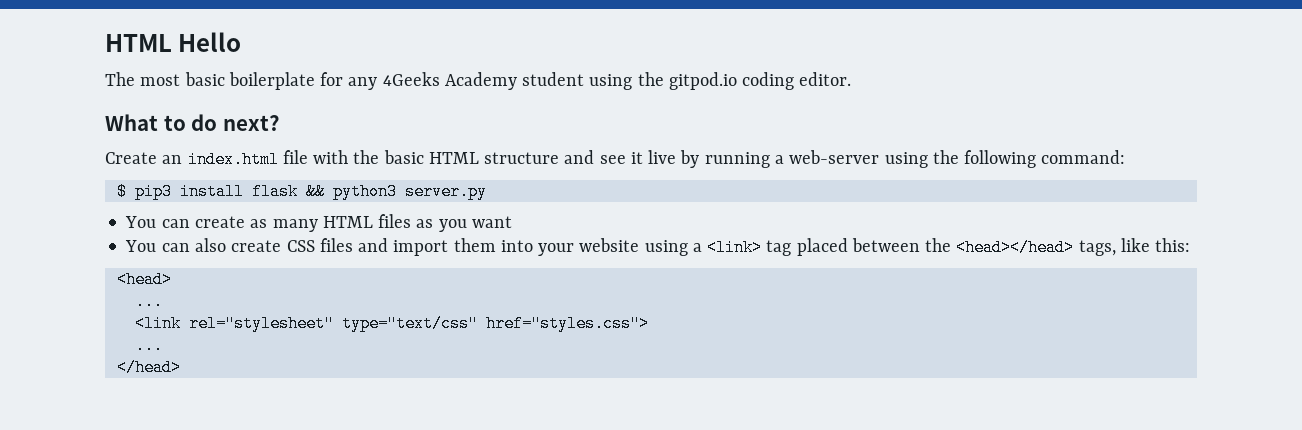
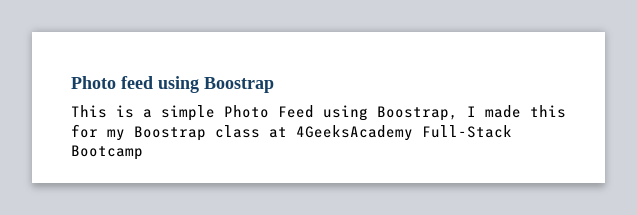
[105,32,242,52] [105,72,852,90] [105,114,280,131] [105,150,1126,168] [116,183,487,200] [125,214,512,232] [125,238,1191,256] [116,271,172,288] [134,293,163,310] [134,315,649,332] [134,337,163,354] [116,359,181,376] HTML Hello // The most basic boilerplate for any 4Geeks Academy student using the gitpod.io coding editor. // What to do next? // Create an index.html file with the basic HTML structure and see it live by running a web-server using the following command: // $ pip3 install flask && python3 server.py // You can create as many HTML files as you want // You can also create CSS files and import them into your website using a <link> tag placed between the <head></head> tags, like this: // <head> // ... // <link rel="stylesheet" type="text/css" href="styles.css"> // ... // </head> -> [71,76,274,93] [71,105,566,121] [71,124,512,141] [71,145,143,160] Photo feed using Boostrap // This is a simple Photo Feed using Boostrap, I made this for my Boostrap class at 4GeeksAcademy Full-Stack Bootcamp

